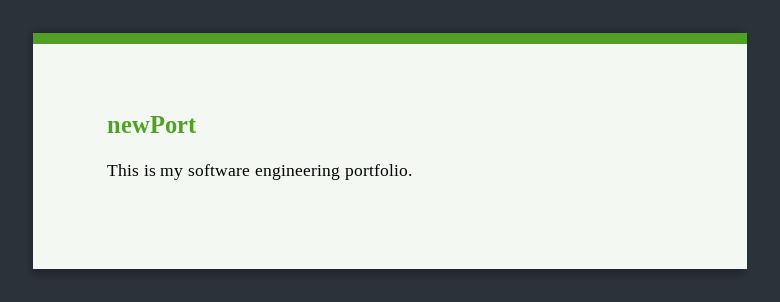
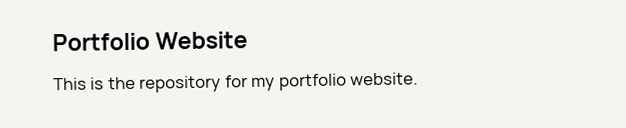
[107,116,197,133] newPort -> [52,31,249,52] Portfolio Website
[160,164,412,180] my software engineering portfolio. -> [107,72,419,93] the repository for my portfolio website.

